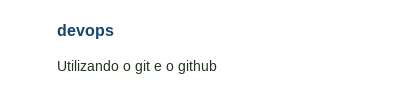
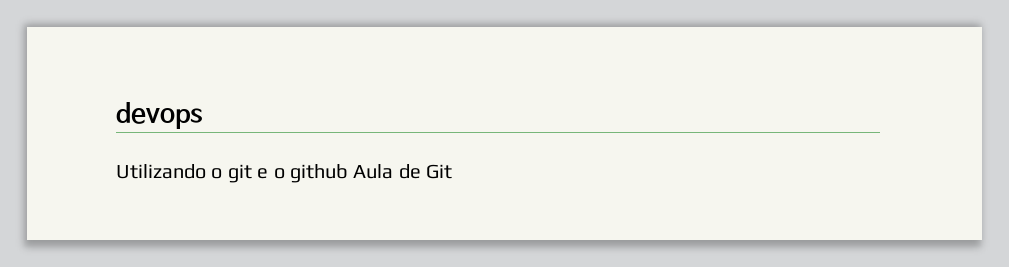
(217, 67) none -> [353,164,453,179] Aula de Git

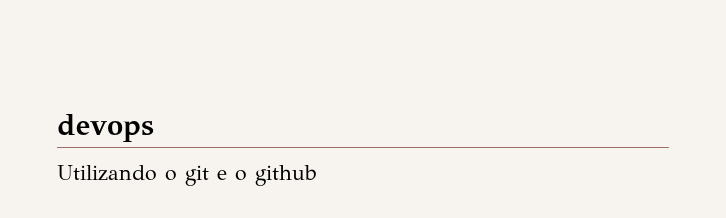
[353,164,453,179] Aula de Git -> (317, 175) none

